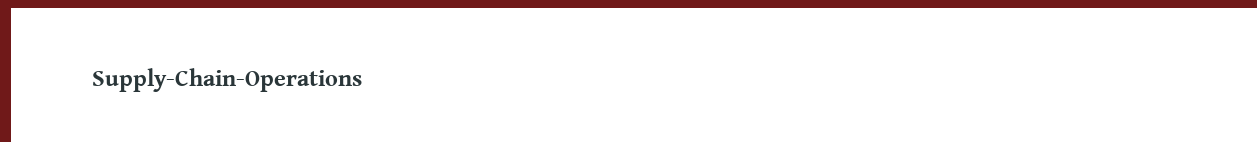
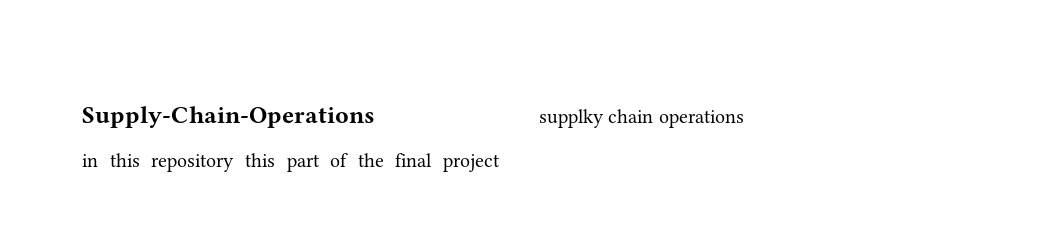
(362, 80) none -> [82,153,500,172] [539,109,744,128] // in this repository this part of the final project supplky chain operations

